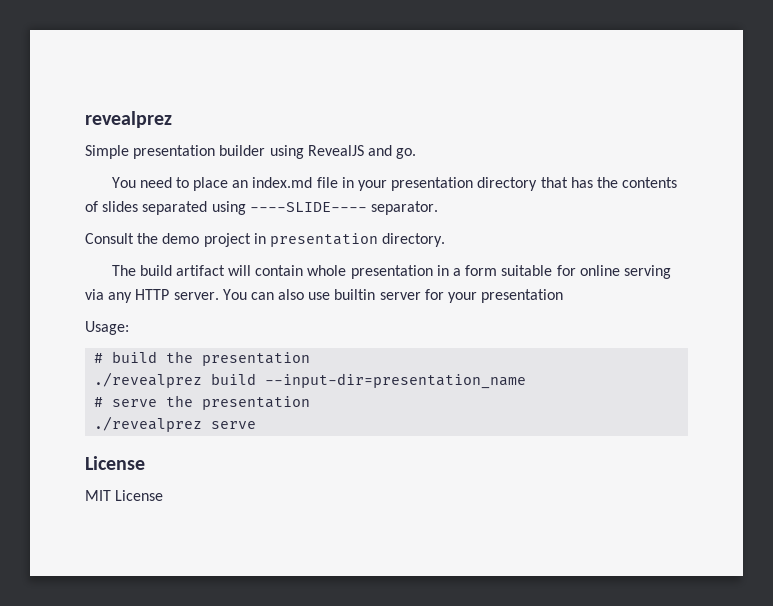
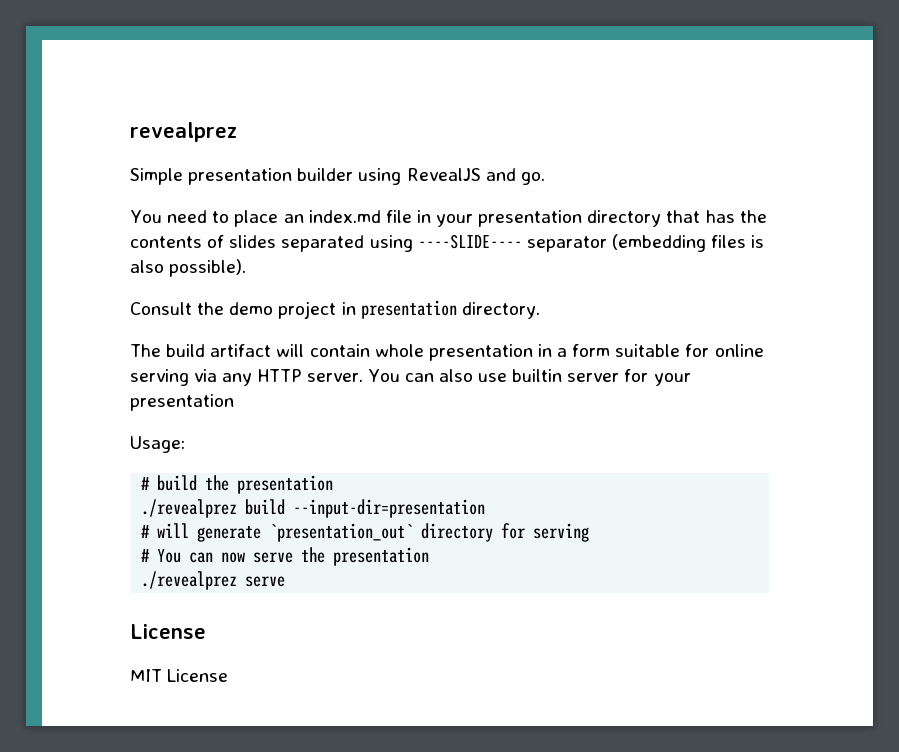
[370,201,438,215] separator. -> [526,234,765,252] [130,259,247,277] separator (embedding files is also possible).
[265,373,527,389] [94,397,104,407] --input-dir=presentation_name // # -> [293,499,486,518] [141,523,590,542] [141,549,246,563] --input-dir=presentation // # will generate `presentation_out` directory for serving // # You can now

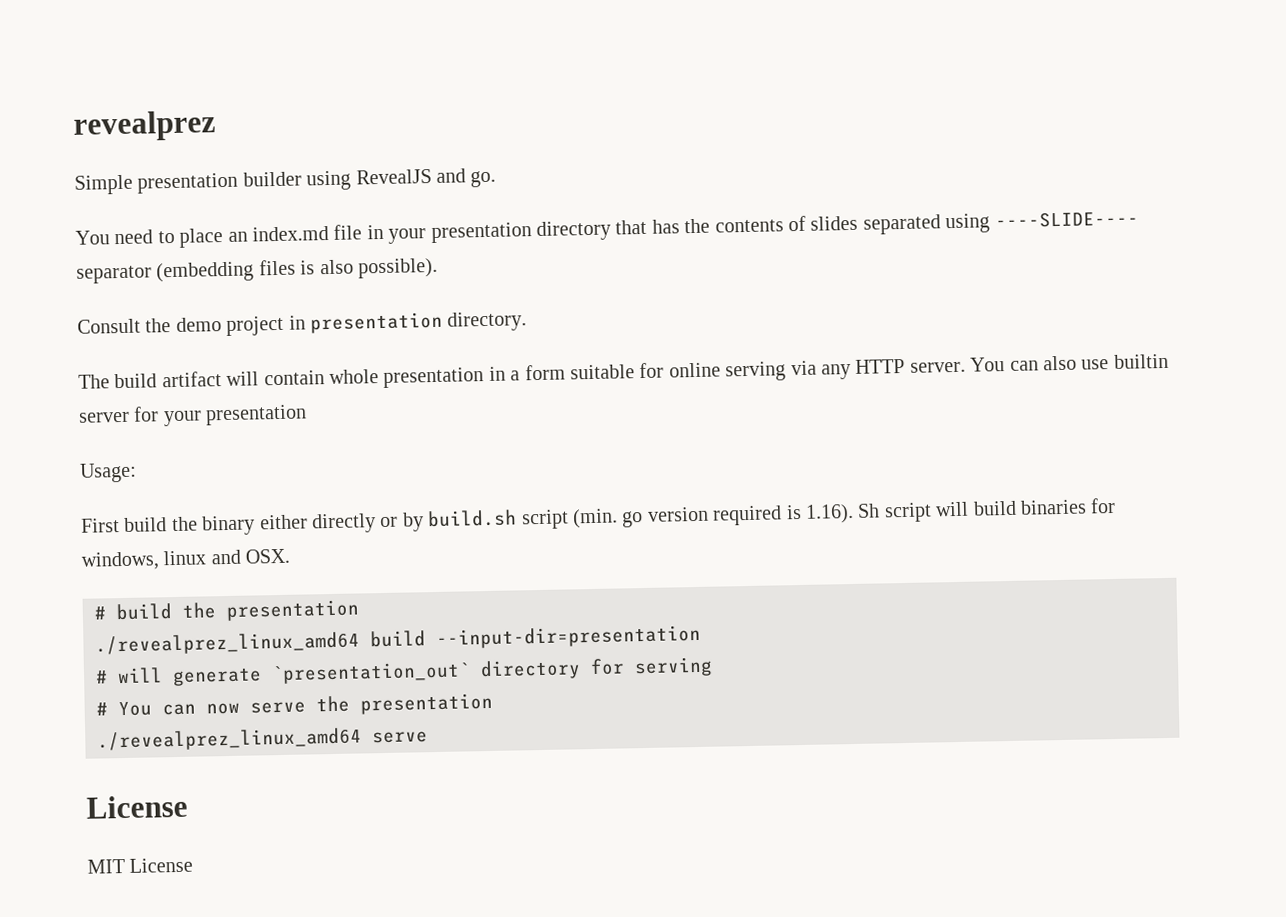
(185, 444) none -> [81,497,1117,536] [81,548,291,571] // First build the binary either directly or by build.sh script (min. go version required is 1.16). Sh script will build binaries for windows, linux and OSX.
[141,499,238,518] ./revealprez -> [95,631,360,656] ./revealprez_linux_amd64
[141,571,238,590] ./revealprez -> [97,727,362,752] ./revealprez_linux_amd64

